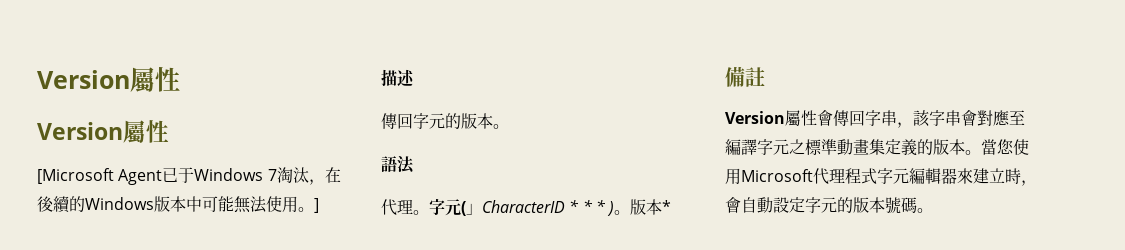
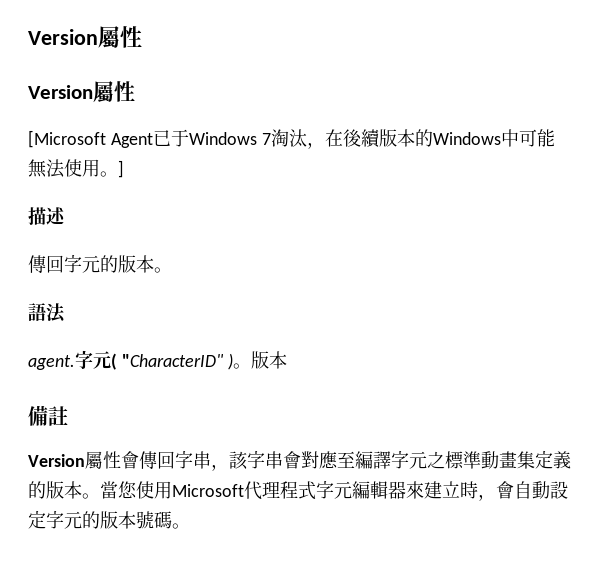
[69,196,186,212] 的Windows版本 -> [378,129,501,147] 版本的Windows
[381,199,429,216] 代理。 -> [28,355,75,370] agent.
[466,200,606,215] 」CharacterID * * * -> [121,354,224,367] "CharacterID"
[662,200,672,213] * -> (287, 360) none

